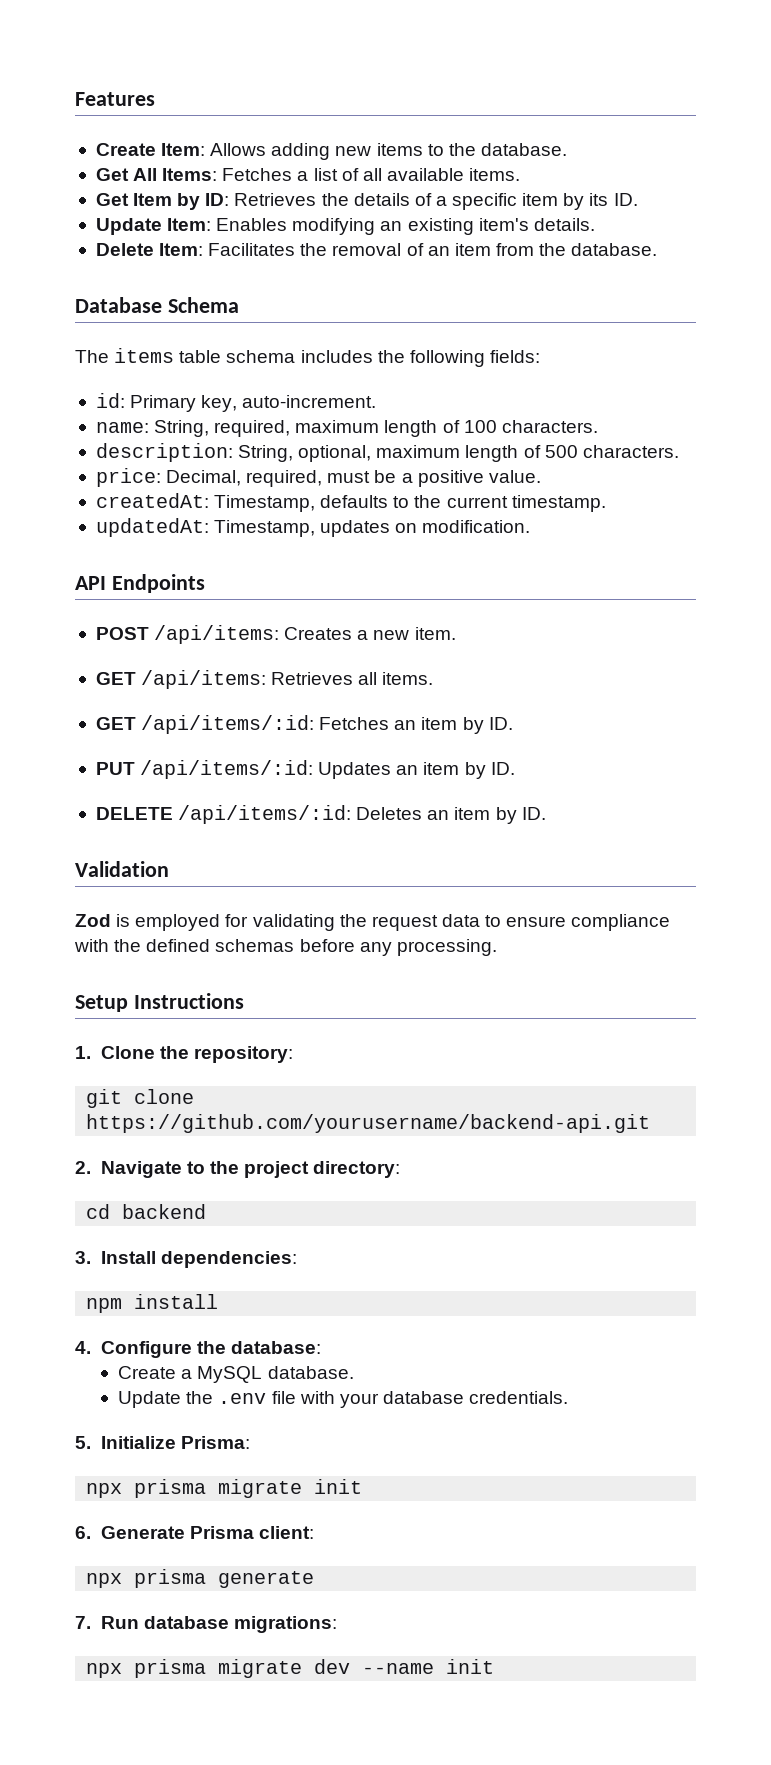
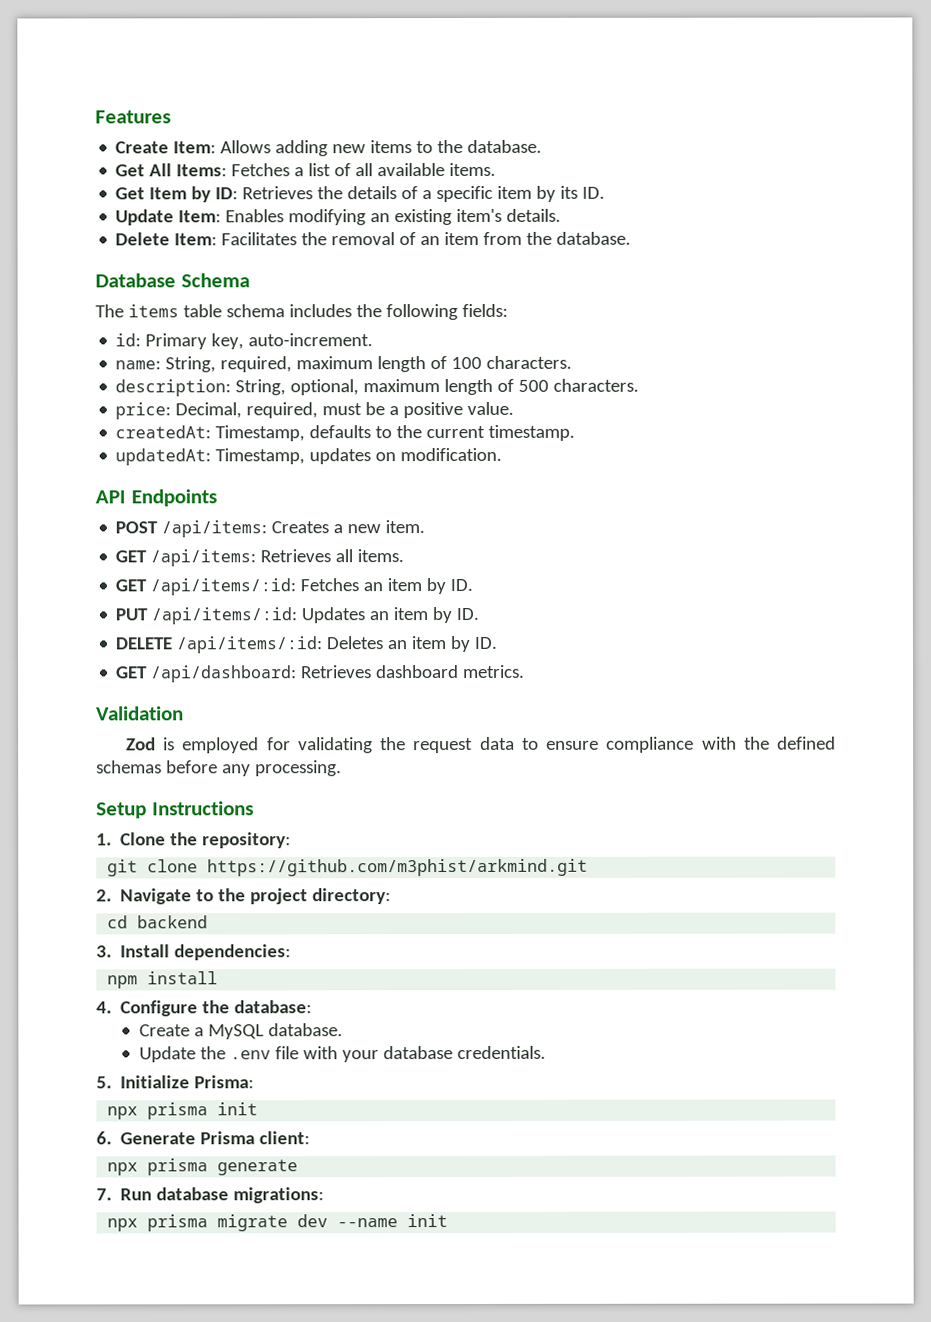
(546, 813) none -> [116,664,526,683] // GET /api/dashboard: Retrieves dashboard metrics.
[86,1114,651,1133] https://github.com/yourusername/backend-api.git -> [207,858,589,877] https://github.com/m3phist/arkmind.git
[218,1479,303,1498] migrate -> (209, 1111) none

